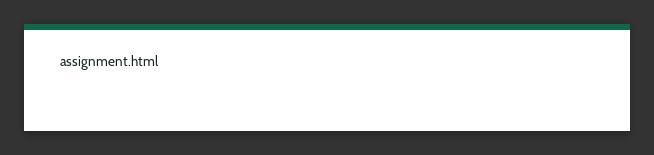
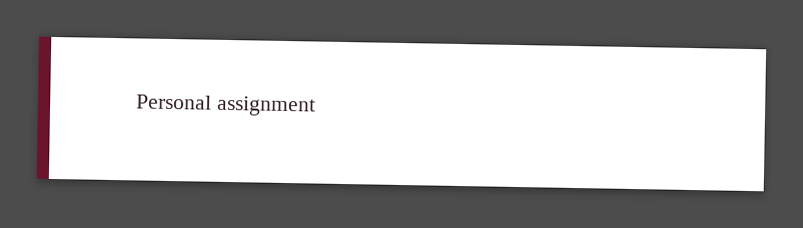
[60,55,159,70] assignment.html -> [136,94,316,117] Personal assignment

